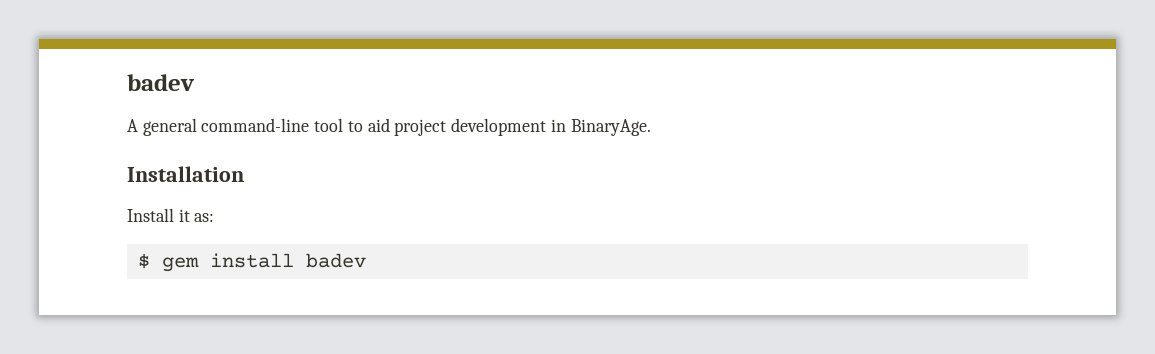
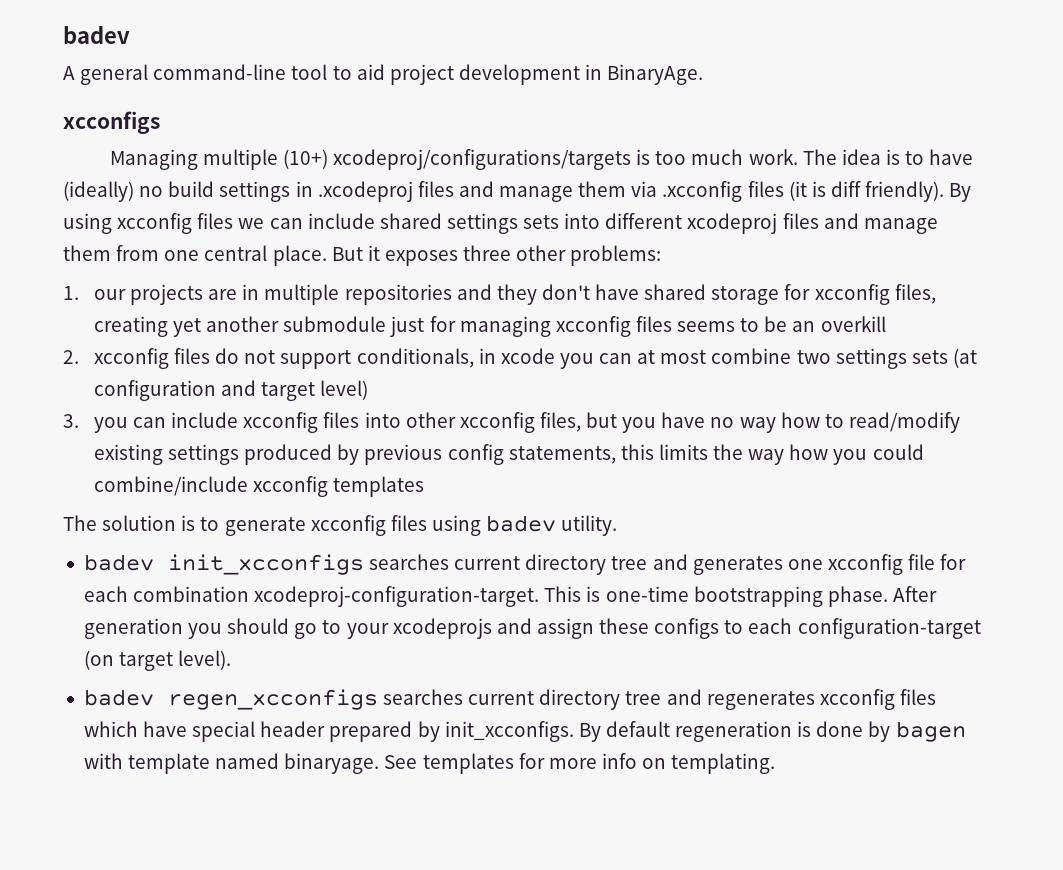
[127,166,244,182] [127,208,215,222] [137,253,366,272] Installation // Install it as: // $ gem install badev -> [63,111,160,134] [109,149,974,170] [63,181,972,202] [63,213,938,234] [63,245,662,266] [63,284,936,305] [93,316,886,337] [63,348,977,369] [93,380,369,401] [63,412,960,433] [93,444,924,465] [93,476,425,497] [63,515,618,536] [83,554,967,575] [83,586,937,607] [83,618,981,639] [83,650,232,671] [83,689,936,710] [83,721,966,742] [83,753,776,774] xcconfigs // Managing multiple (10+) xcodeproj/configurations/targets is too much work. The idea is to have (ideally) no build settings in .xcodeproj files and manage them via .xcconfig files (it is diff friendly). By using xcconfig files we can include shared settings sets into different xcodeproj files and manage them from one central place. But it exposes three other problems: // 1. our projects are in multiple repositories and they don't have shared storage for xcconfig files, creating yet another submodule just for managing xcconfig files seems to be an overkill // 2. xcconfig files do not support conditionals, in xcode you can at most combine two settings sets (at configuration and target level) // 3. you can include xcconfig files into other xcconfig files, but you have no way how to read/modify existing settings produced by previous config statements, this limits the way how you could combine/include xcconfig templates // The solution is to generate xcconfig files using badev utility. // badev init_xcconfigs searches current directory tree and generates one xcconfig file for each combination xcodeproj-configuration-target. This is one-time bootstrapping phase. After generation you should go to your xcodeprojs and assign these configs to each configuration-target (on target level). // badev regen_xcconfigs searches current directory tree and regenerates xcconfig files which have special header prepared by init_xcconfigs. By default regeneration is done by bagen with template named binaryage. See templates for more info on templating.

